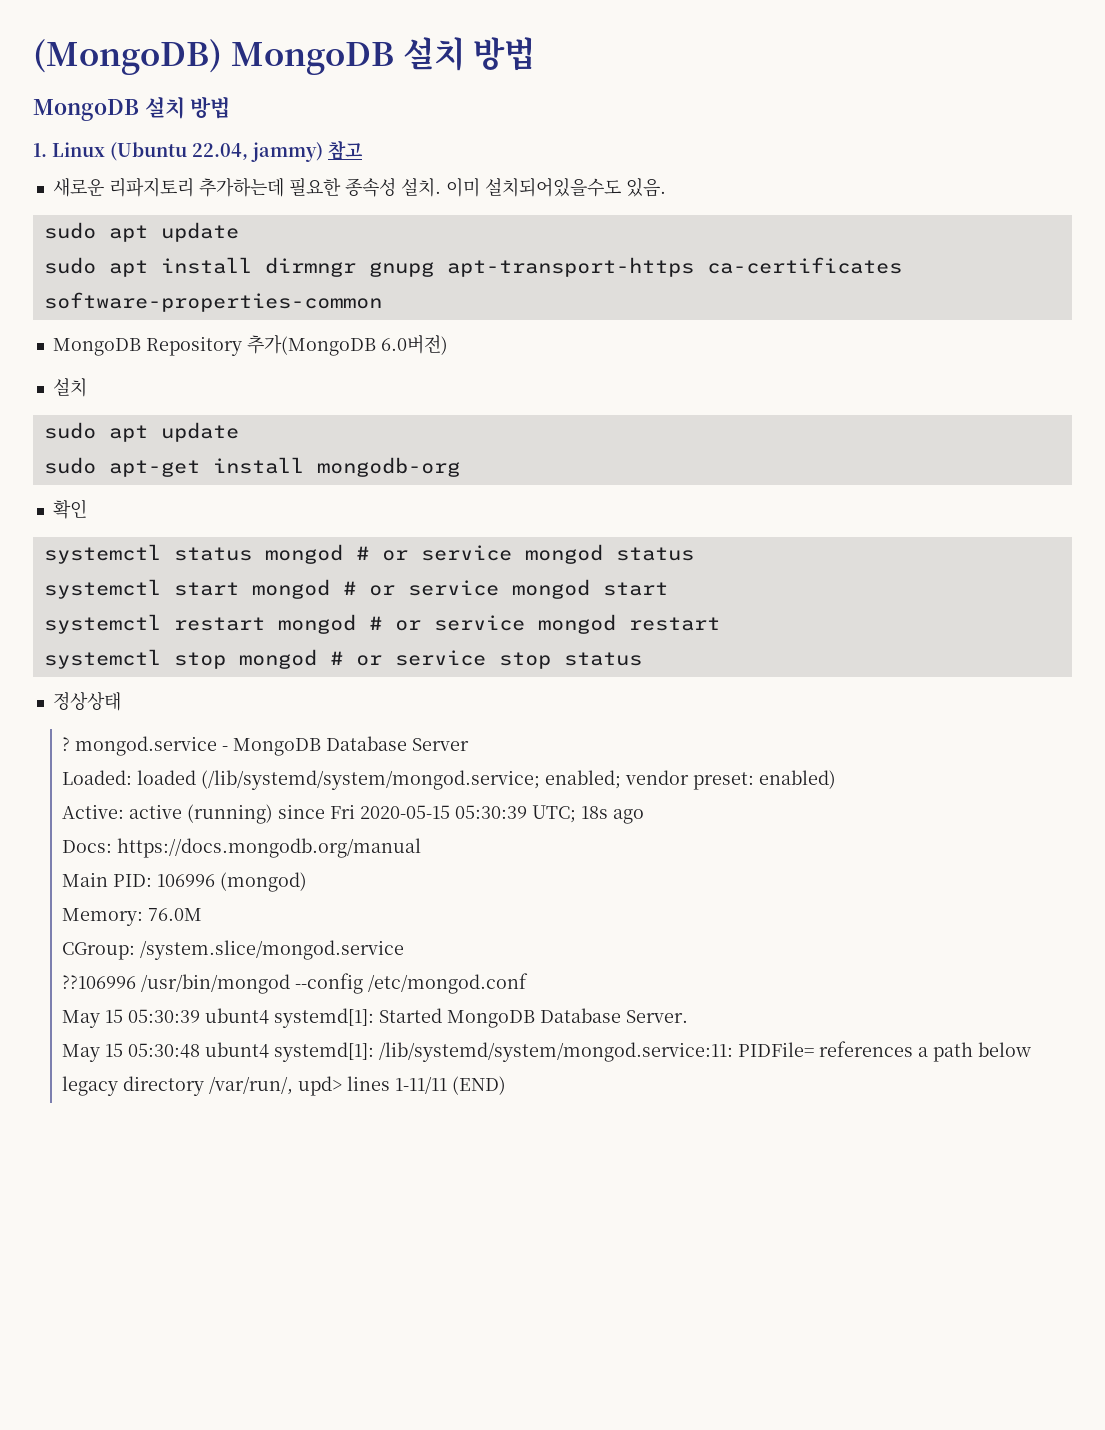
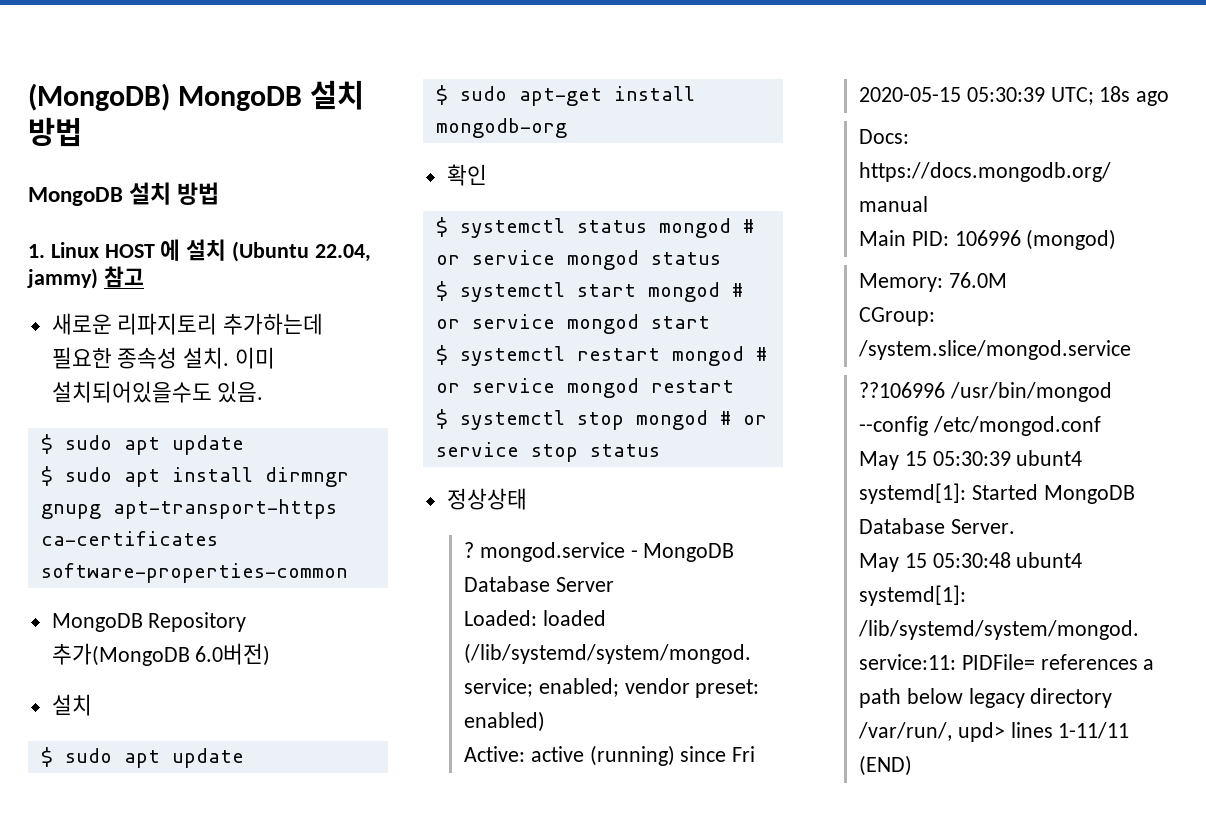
(105, 149) none -> [104,239,227,261] HOST 에 설치
[43,222,239,242] sudo apt update // -> [40,434,244,455] [40,466,53,486] $ sudo apt update // $
[43,422,239,442] sudo apt update // -> [40,747,244,768] [435,85,448,105] $ sudo apt update // $
(87, 509) none -> [435,217,448,237] $
(694, 554) none -> [435,281,448,301] $
(668, 589) none -> [435,345,448,365] $
(720, 624) none -> [435,409,448,429] $

